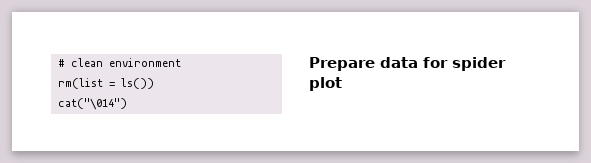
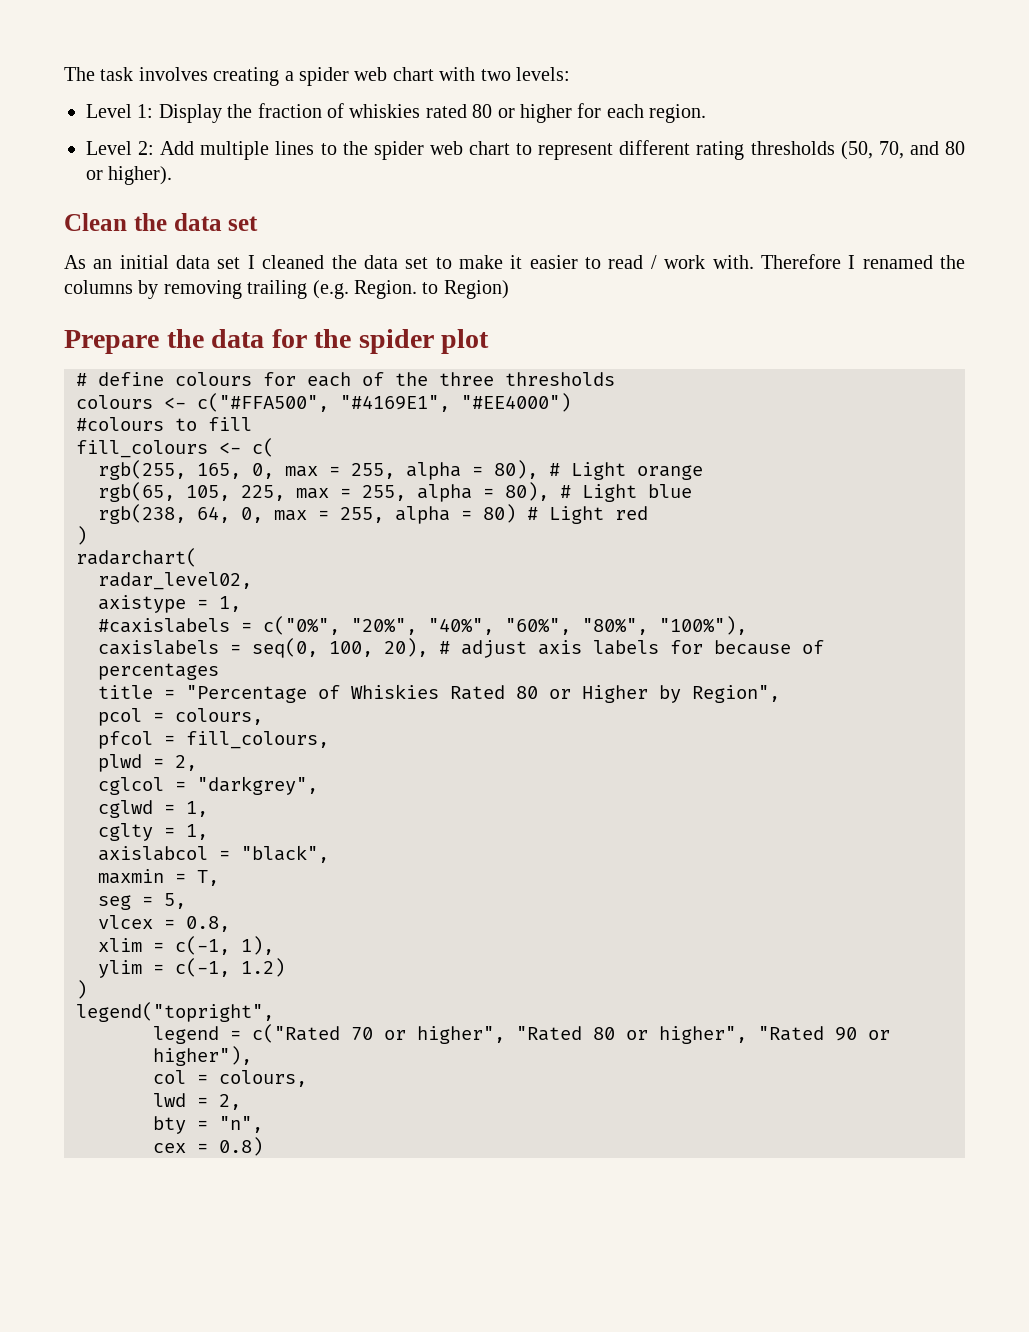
[57,58,181,67] [57,78,154,89] [57,98,127,110] # clean environment // rm(list = ls()) // cat("\014") -> [64,67,570,86] [86,103,707,123] [86,140,965,160] [86,166,173,185] [64,213,259,231] [64,254,966,269] [64,280,509,299] The task involves creating a spider web chart with two levels: // Level 1: Display the fraction of whiskies rated 80 or higher for each region. // Level 2: Add multiple lines to the spider web chart to represent different rating thresholds (50, 70, and 80 or higher). // Clean the data set // As an initial data set I cleaned the data set to make it easier to read / work with. Therefore I renamed the columns by removing trailing (e.g. Region. to Region)
(375, 64) none -> [166,329,204,348] the
(448, 62) none -> [314,329,352,348] the
(342, 84) none -> [76,372,615,387] [76,393,571,412] [76,417,252,431] [76,438,274,458] [98,460,703,480] [98,482,692,502] [98,504,648,524] [76,526,87,545] [76,548,197,567] [98,572,252,590] [98,595,241,613] [98,616,747,635] [98,638,824,658] [98,663,219,680] [98,684,780,703] [98,708,263,726] [98,731,329,749] [98,754,197,772] [98,776,318,795] [98,800,208,818] [98,823,208,841] [98,845,329,863] [98,869,219,886] [98,893,186,910] [98,915,230,932] [98,936,274,955] [98,958,285,978] [76,980,87,999] [76,1002,274,1022] [153,1024,890,1044] [153,1046,252,1066] [153,1070,307,1087] [153,1093,241,1110] [153,1116,263,1134] [153,1137,263,1156] // # define colours for each of the three thresholds // colours <- c("#FFA500", "#4169E1", "#EE4000") // #colours to fill // fill_colours <- c( // rgb(255, 165, 0, max = 255, alpha = 80), # Light orange // rgb(65, 105, 225, max = 255, alpha = 80), # Light blue // rgb(238, 64, 0, max = 255, alpha = 80) # Light red // ) // radarchart( // radar_level02, // axistype = 1, // #caxislabels = c("0%", "20%", "40%", "60%", "80%", "100%"), // caxislabels = seq(0, 100, 20), # adjust axis labels for because of percentages // title = "Percentage of Whiskies Rated 80 or Higher by Region", // pcol = colours, // pfcol = fill_colours, // plwd = 2, // cglcol = "darkgrey", // cglwd = 1, // cglty = 1, // axislabcol = "black", // maxmin = T, // seg = 5, // vlcex = 0.8, // xlim = c(-1, 1), // ylim = c(-1, 1.2) // ) // legend("topright", // legend = c("Rated 70 or higher", "Rated 80 or higher", "Rated 90 or higher"), // col = colours, // lwd = 2, // bty = "n", // cex = 0.8)

